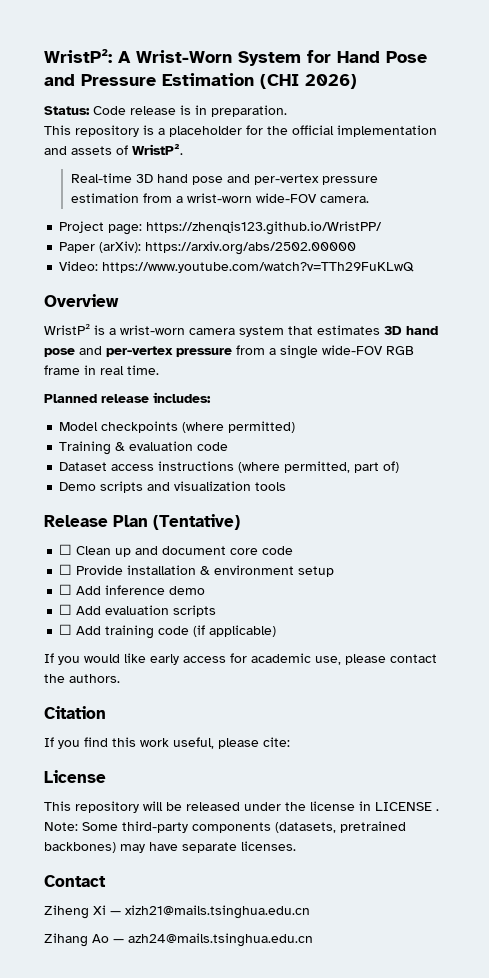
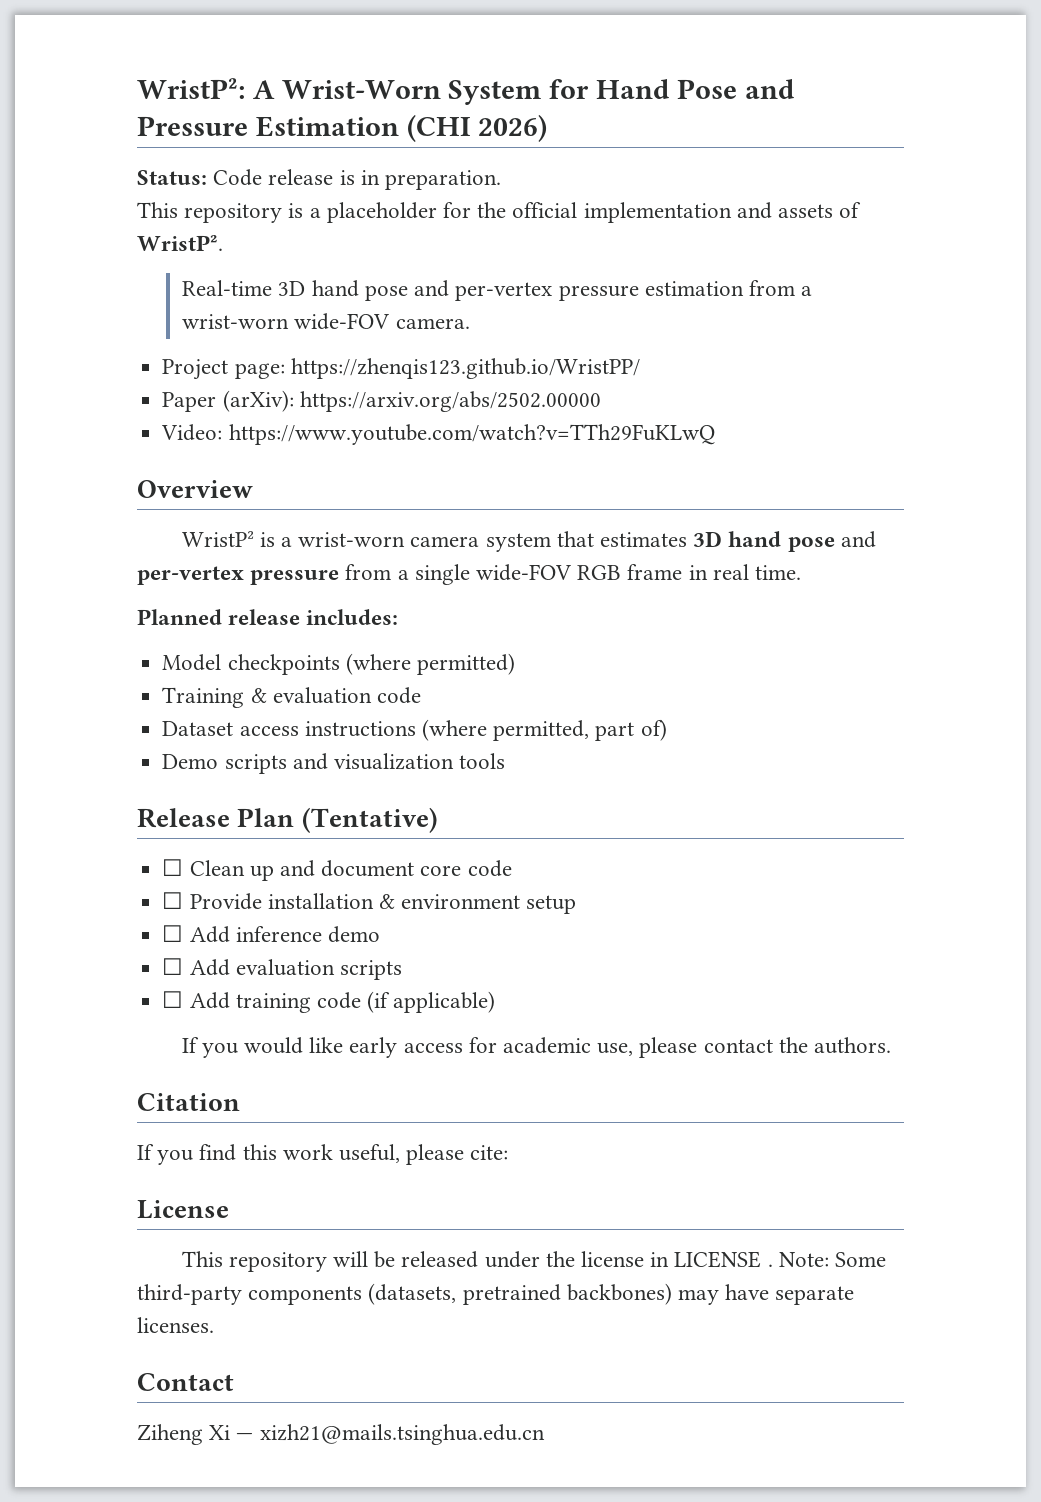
[44,933,313,947] // Zihang Ao — azh24@mails.tsinghua.edu.cn -> (545, 1434) none

